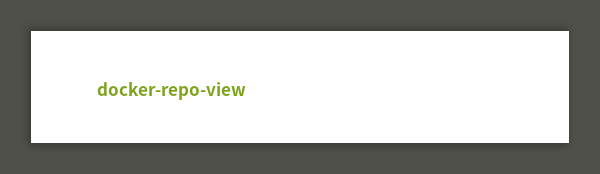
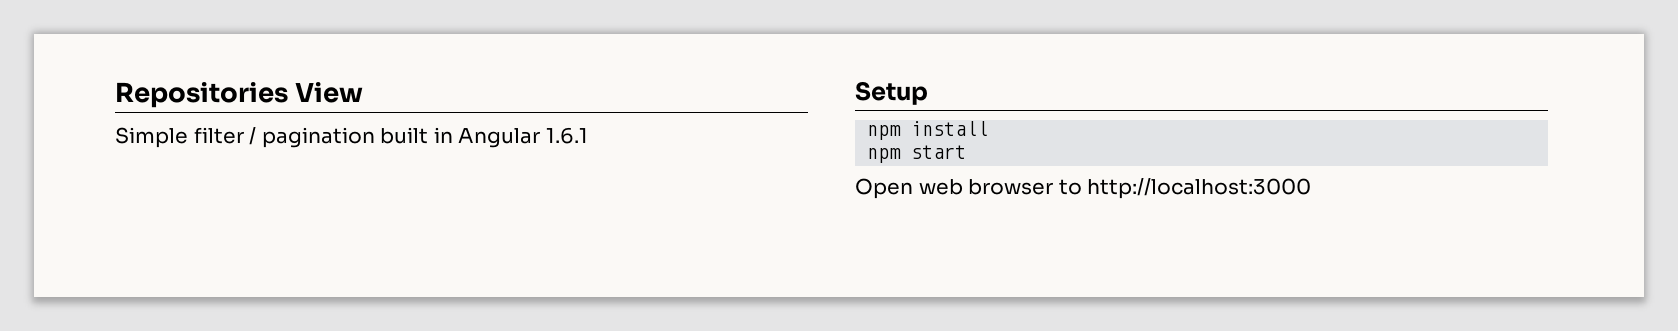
[97,81,246,100] docker-repo-view -> [115,82,364,108] [115,127,588,148] [855,81,928,105] [867,121,989,140] [867,145,967,163] [855,178,1312,199] Repositories View // Simple filter / pagination built in Angular 1.6.1 // Setup // npm install // npm start // Open web browser to http://localhost:3000

